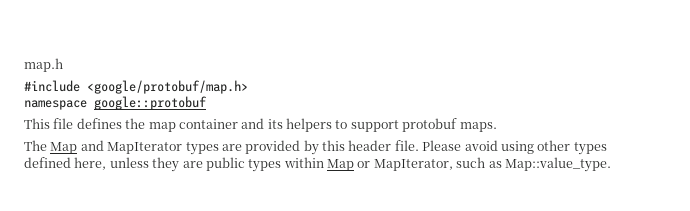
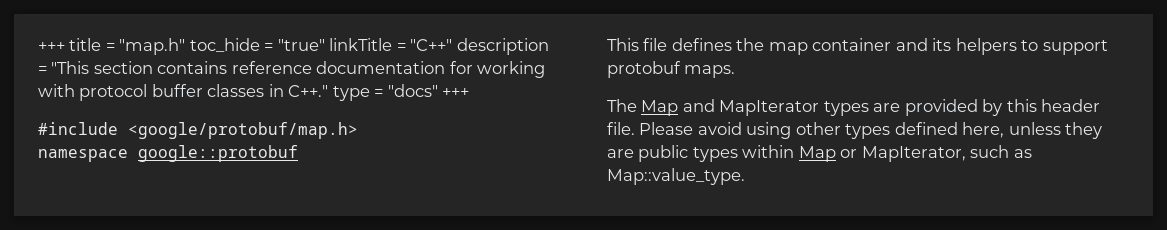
[24,58,63,72] map.h -> [38,38,549,55] [38,61,546,78] [38,84,470,101] +++ title = "map.h" toc_hide = "true" linkTitle = "C++" description = "This section contains reference documentation for working with protocol buffer classes in C++." type = "docs" +++

